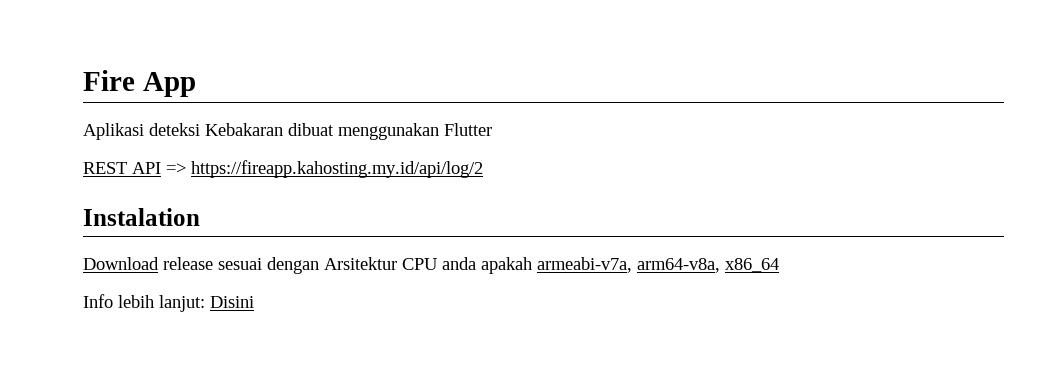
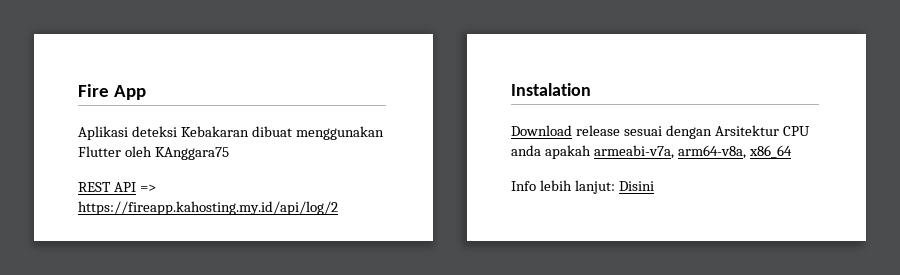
(492, 129) none -> [124,146,229,160] oleh KAnggara75

